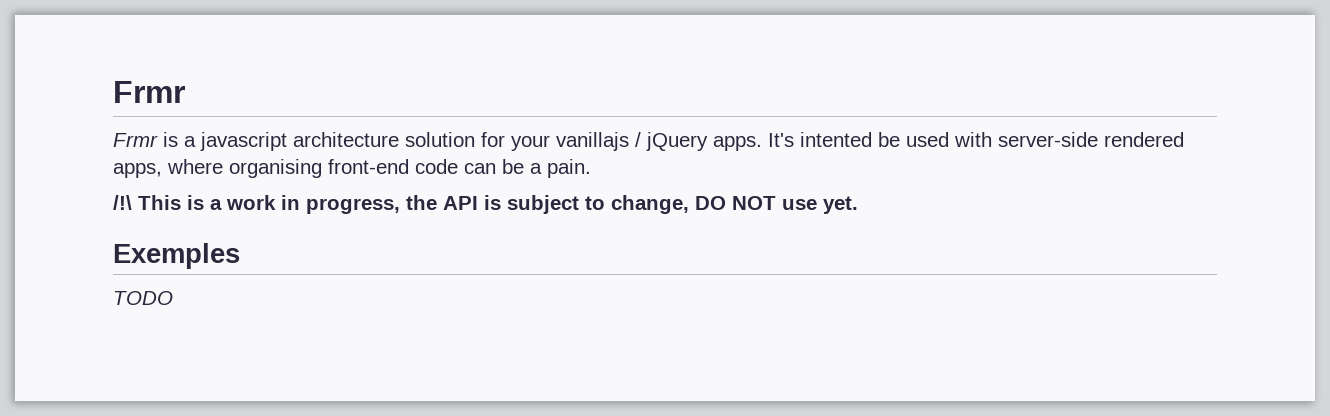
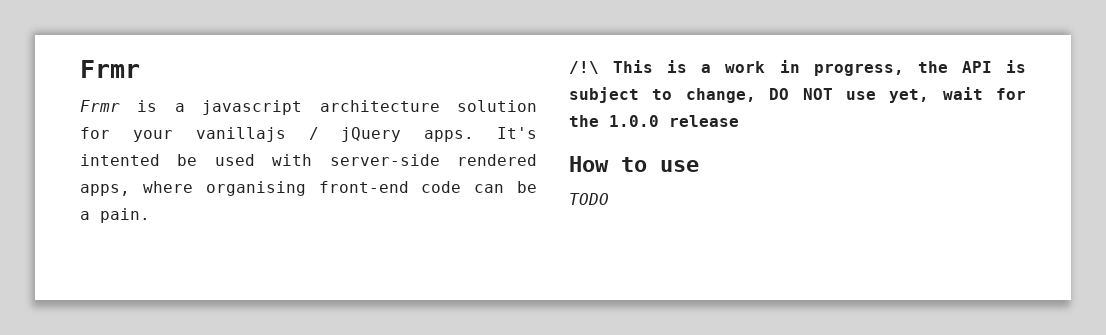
[823,196,858,214] [113,243,240,269] yet. // Exemples -> [889,87,1026,103] [569,115,739,127] [569,156,699,172] yet, wait for the 1.0.0 release // How to use

